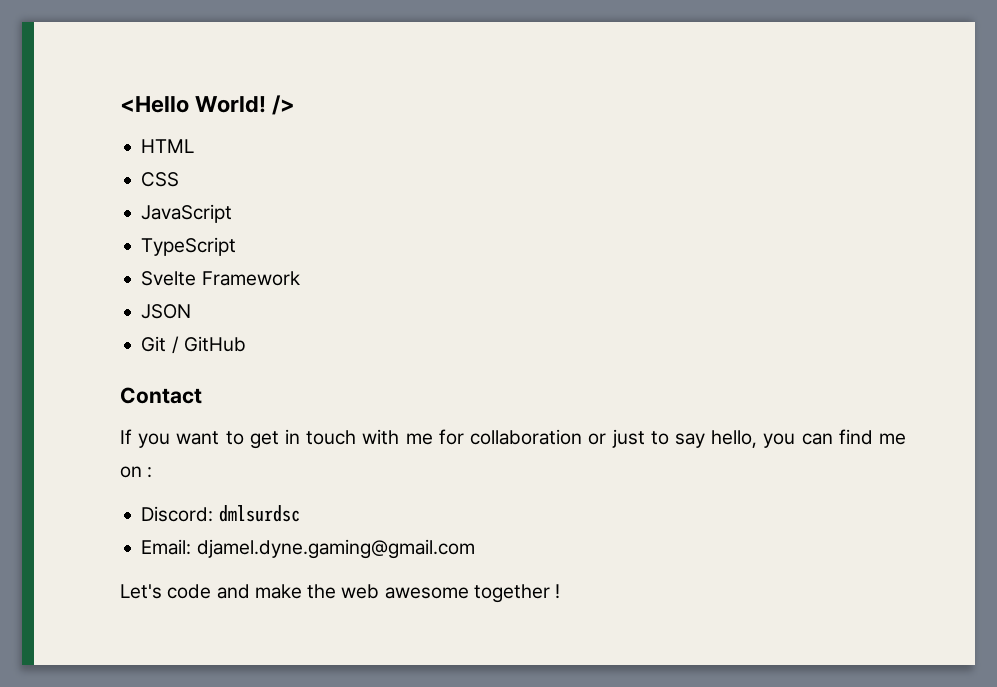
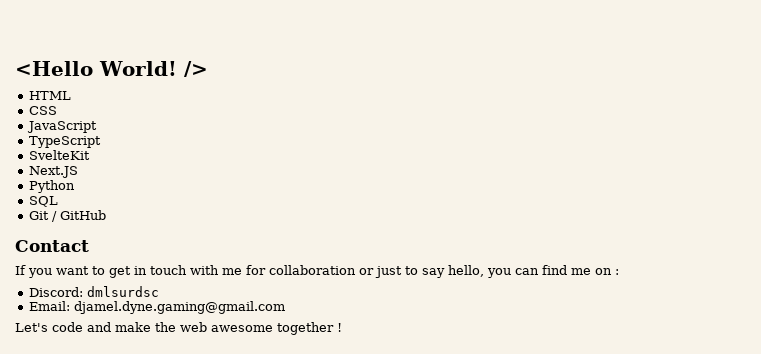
[141,271,300,286] [141,304,192,319] Svelte Framework // JSON -> [28,150,90,160] [28,166,78,178] [28,180,75,193] [28,196,58,207] SvelteKit // Next.JS // Python // SQL

